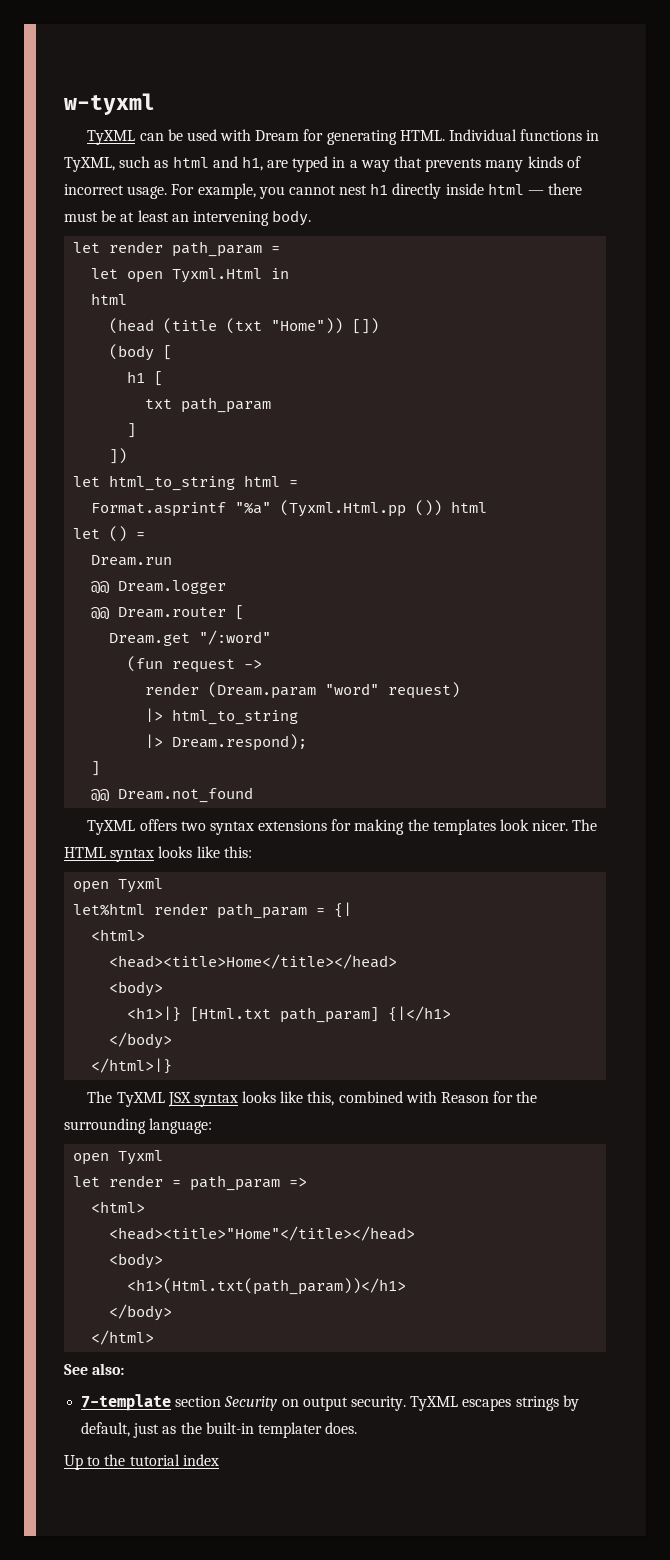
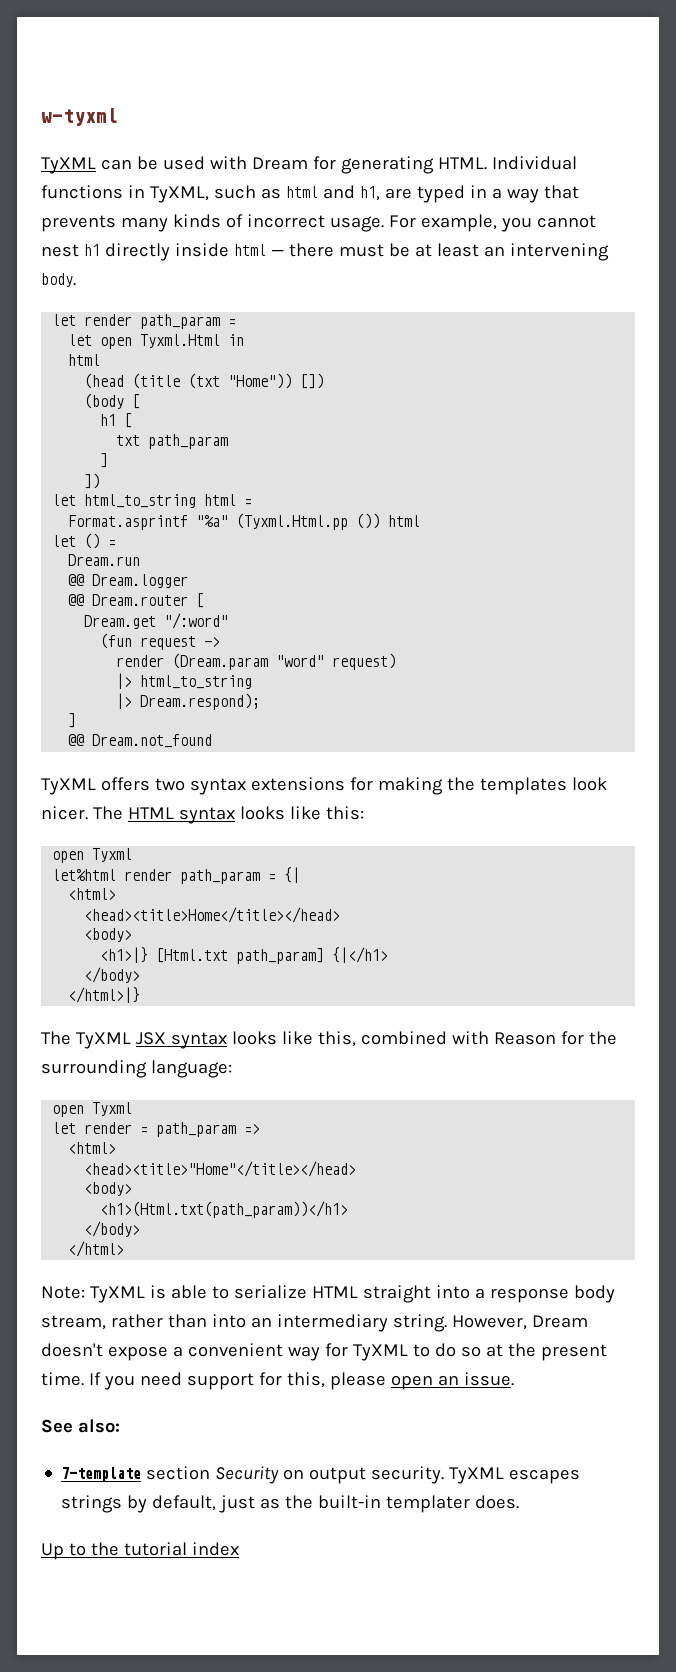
(155, 1337) none -> [41,1285,615,1303] [41,1314,588,1332] [41,1343,607,1361] [41,1372,514,1390] // Note: TyXML is able to serialize HTML straight into a response body stream, rather than into an intermediary string. However, Dream doesn't expose a convenient way for TyXML to do so at the present time. If you need support for this, please open an issue.

